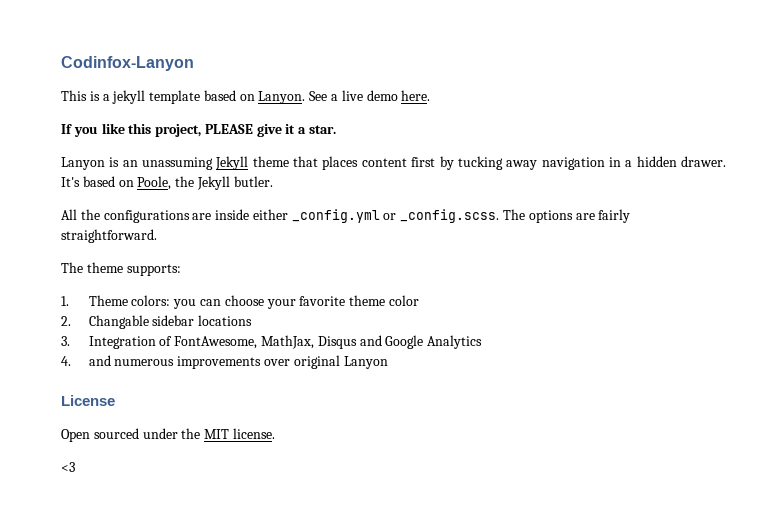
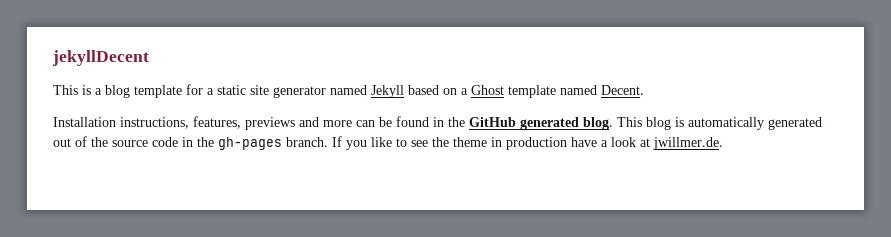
[61,56,194,71] Codinfox-Lanyon -> [52,50,149,66] jekyllDecent
[112,90,431,104] [61,123,337,137] [61,156,727,170] [61,176,273,190] [61,209,631,223] [61,229,157,243] [61,262,181,276] [61,295,419,309] [61,315,253,329] [61,335,483,349] [61,355,388,369] [61,395,115,406] [61,428,275,442] [61,462,75,472] jekyll template based on Lanyon. See a live demo here. // If you like this project, PLEASE give it a star. // Lanyon is an unassuming Jekyll theme that places content first by tucking away navigation in a hidden drawer. It's based on Poole, the Jekyll butler. // All the configurations are inside either _config.yml or _config.scss. The options are fairly straightforward. // The theme supports: // 1. Theme colors: you can choose your favorite theme color // 2. Changable sidebar locations // 3. Integration of FontAwesome, MathJax, Disqus and Google Analytics // 4. and numerous improvements over original Lanyon // License // Open sourced under the MIT license. // <3 -> [105,84,644,98] [53,116,822,130] [53,136,723,150] blog template for a static site generator named Jekyll based on a Ghost template named Decent. // Installation instructions, features, previews and more can be found in the GitHub generated blog. This blog is automatically generated out of the source code in the gh-pages branch. If you like to see the theme in production have a look at jwillmer.de.

